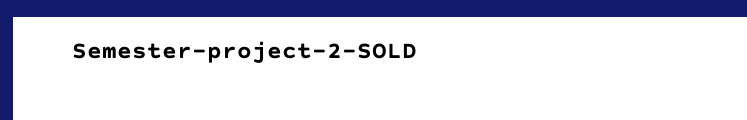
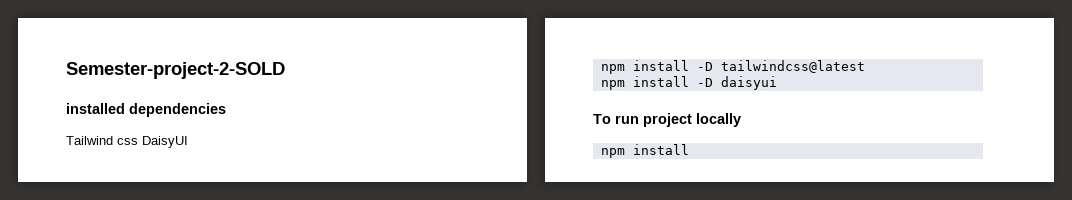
(417, 52) none -> [66,103,226,117] [66,136,188,148] [600,60,865,74] [600,76,777,90] [593,113,741,127] [600,144,689,158] // installed dependencies // Tailwind css DaisyUI // npm install -D tailwindcss@latest // npm install -D daisyui // To run project locally // npm install

